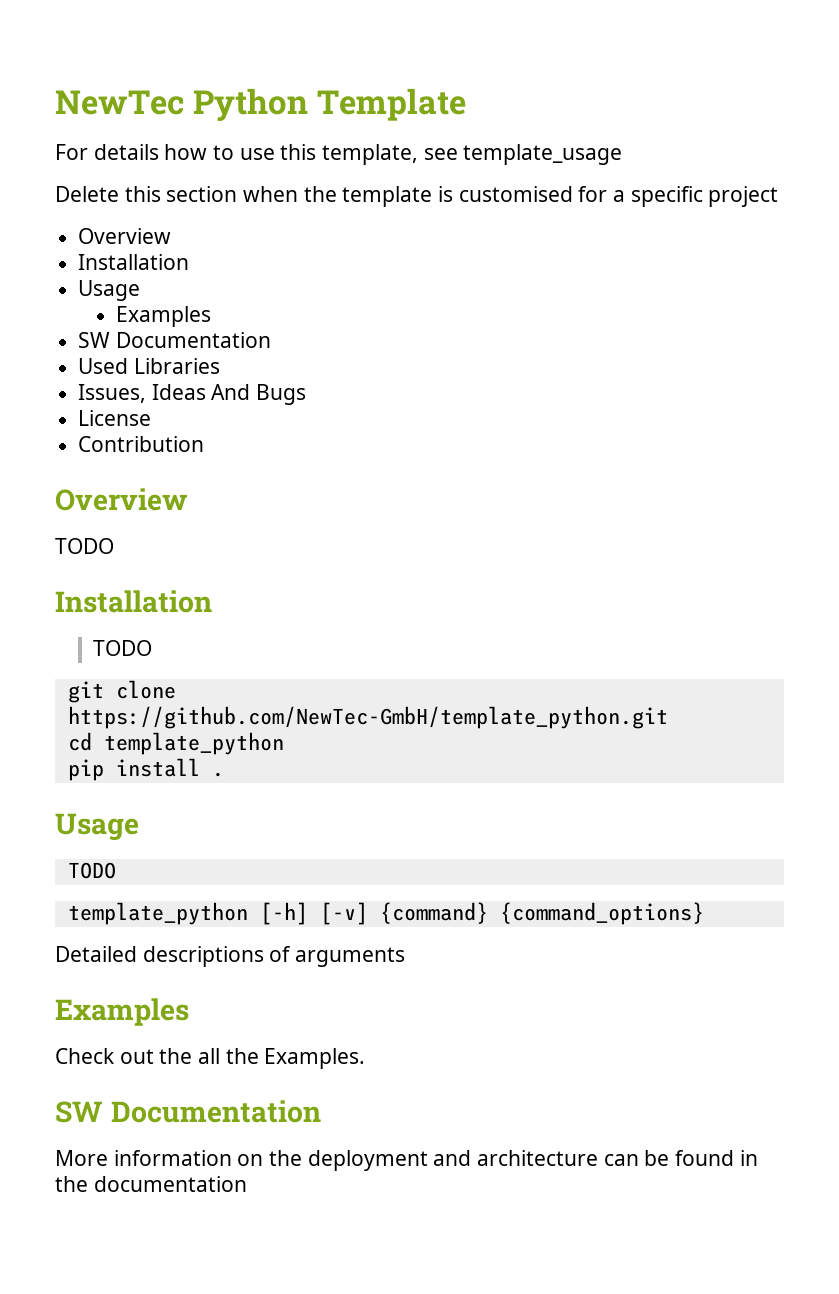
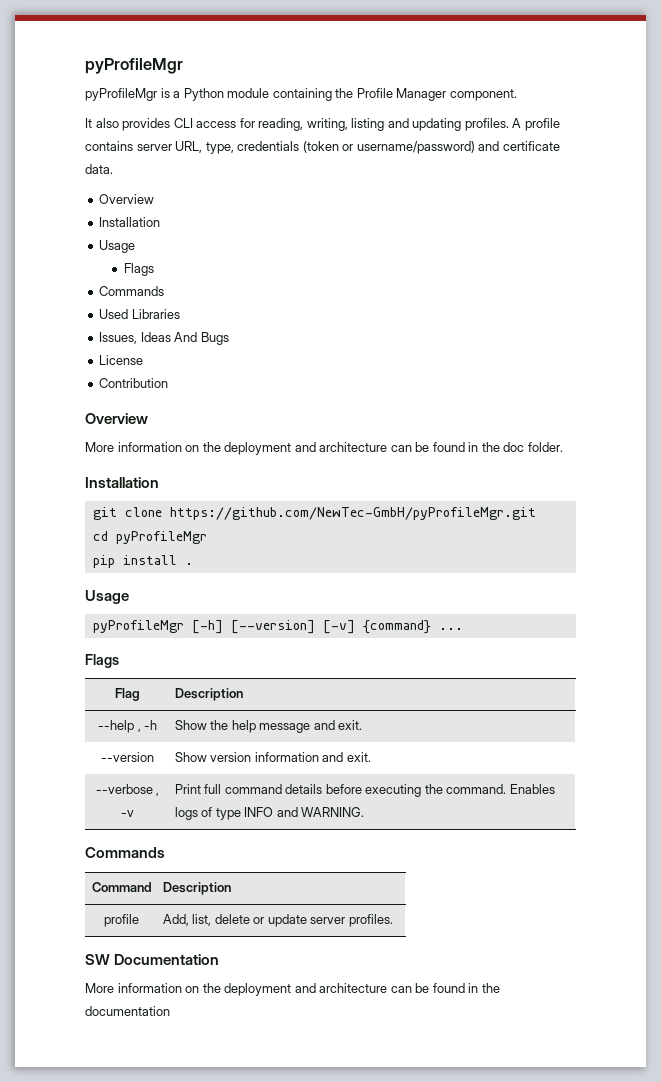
[55,88,466,122] [55,144,623,165] [55,186,779,207] NewTec Python Template // For details how to use this template, see template_usage // Delete this section when the template is customised for a specific project -> [85,58,183,74] [85,88,517,101] [85,118,560,131] [85,141,560,154] [85,164,113,174] pyProfileMgr // pyProfileMgr is a Python module containing the Profile Manager component. // It also provides CLI access for reading, writing, listing and updating profiles. A profile contains server URL, type, credentials (token or username/password) and certificate data.
[116,306,212,327] [78,332,271,348] Examples // SW Documentation -> [123,263,154,276] [99,286,165,296] Flags // Commands
[55,538,114,554] [55,590,212,613] [93,640,153,656] TODO // Installation // TODO -> [85,442,563,455] [85,477,159,488] More information on the deployment and architecture can be found in the doc folder. // Installation
[67,706,668,729] https://github.com/NewTec-GmbH/template_python.git -> [169,507,536,520] https://github.com/NewTec-GmbH/pyProfileMgr.git
[103,732,284,755] template_python -> [115,531,207,544] pyProfileMgr
[67,862,116,879] [67,902,704,925] [55,946,406,967] [55,998,189,1026] [55,1048,366,1069] TODO // template_python [-h] [-v] {command} {command_options} // Detailed descriptions of arguments // Examples // Check out the all the Examples. -> [92,620,463,634] [85,654,119,668] [115,688,140,701] [174,688,243,701] [97,720,158,733] [174,720,363,733] [101,752,154,762] [174,752,371,762] [95,784,160,796] [121,810,134,817] [174,784,555,797] [174,807,365,820] [85,847,165,858] [91,882,152,892] [162,882,231,895] [104,914,139,927] [162,914,393,927] pyProfileMgr [-h] [--version] [-v] {command} ... // Flags // Flag | Description // --help , -h | Show the help message and exit. // --version | Show version information and exit. // --verbose , -v | Print full command details before executing the command. Enables logs of type INFO and WARNING. // Commands // Command | Description // profile | Add, list, delete or update server profiles.

